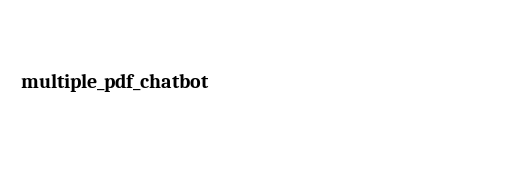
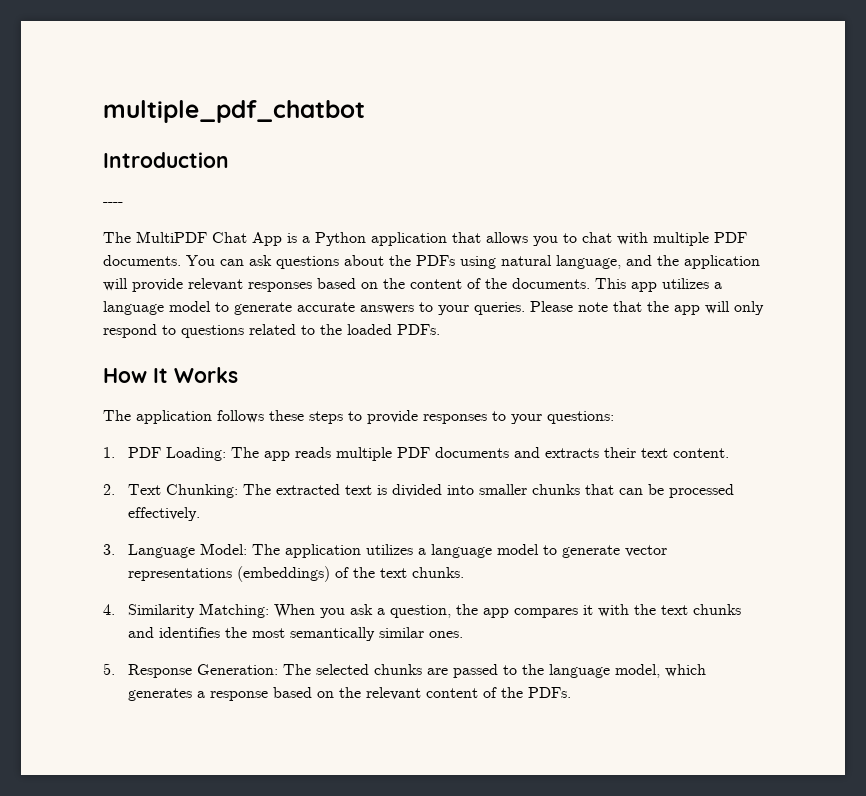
(209, 82) none -> [103,152,229,168] [103,202,123,206] [103,231,747,246] [103,255,760,269] [103,278,722,292] [103,301,764,315] [103,324,440,338] [103,367,238,383] [103,410,614,424] [103,447,729,461] [103,484,734,498] [127,507,200,521] [103,543,667,558] [127,566,464,582] [103,603,741,618] [127,627,463,641] [103,663,706,678] [127,687,571,701] // Introduction // ---- // The MultiPDF Chat App is a Python application that allows you to chat with multiple PDF documents. You can ask questions about the PDFs using natural language, and the application will provide relevant responses based on the content of the documents. This app utilizes a language model to generate accurate answers to your queries. Please note that the app will only respond to questions related to the loaded PDFs. // How It Works // The application follows these steps to provide responses to your questions: // 1. PDF Loading: The app reads multiple PDF documents and extracts their text content. // 2. Text Chunking: The extracted text is divided into smaller chunks that can be processed effectively. // 3. Language Model: The application utilizes a language model to generate vector representations (embeddings) of the text chunks. // 4. Similarity Matching: When you ask a question, the app compares it with the text chunks and identifies the most semantically similar ones. // 5. Response Generation: The selected chunks are passed to the language model, which generates a response based on the relevant content of the PDFs.

